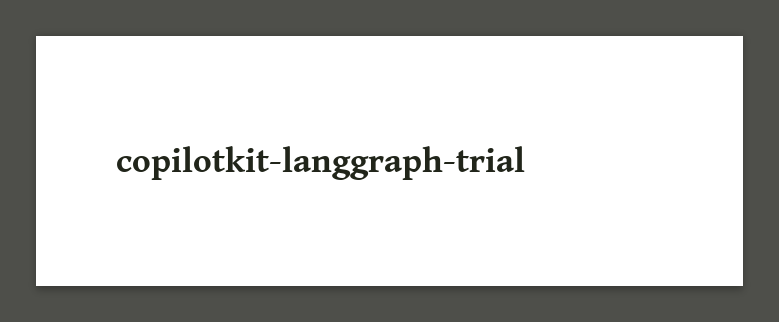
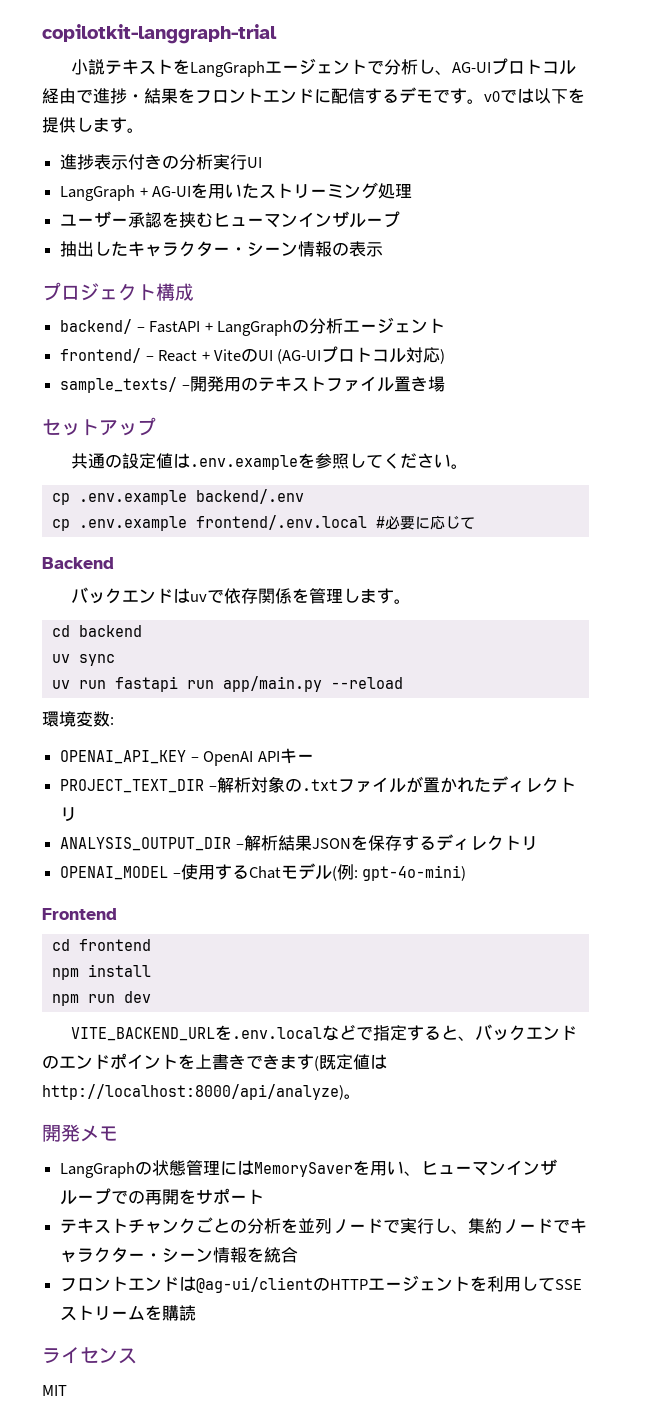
(525, 163) none -> [71,58,577,77] [42,87,585,104] [42,117,144,133] [60,154,263,170] [60,182,413,201] [60,211,401,228] [60,241,384,257] [42,282,194,301] [60,317,445,336] [60,346,446,364] [60,376,445,393] [42,417,156,436] [71,453,469,470] [51,489,304,505] [51,515,475,531] [42,557,114,569] [71,587,412,604] [51,625,142,637] [51,654,115,666] [51,676,403,692] [42,711,114,727] [60,748,314,766] [60,776,576,793] [60,807,78,822] [60,834,538,851] [60,863,467,881] [42,908,117,920] [51,939,151,951] [51,964,151,980] [51,991,151,1006] [71,1024,578,1041] [42,1053,387,1071] [42,1084,361,1100] [42,1124,118,1142] [60,1159,558,1178] [60,1188,265,1205] [60,1217,588,1234] [60,1247,299,1263] [60,1275,583,1293] [60,1305,197,1321] [42,1347,137,1364] [42,1385,67,1396] // 小説テキストをLangGraphエージェントで分析し、AG-UIプロトコル経由で進捗・結果をフロントエンドに配信するデモです。v0では以下を提供します。 // 進捗表示付きの分析実行UI // LangGraph + AG-UIを用いたストリーミング処理 // ユーザー承認を挟むヒューマンインザループ // 抽出したキャラクター・シーン情報の表示 // プロジェクト構成 // backend/ – FastAPI + LangGraphの分析エージェント // frontend/ – React + ViteのUI (AG-UIプロトコル対応) // sample_texts/ –開発用のテキストファイル置き場 // セットアップ // 共通の設定値は.env.exampleを参照してください。 // cp .env.example backend/.env // cp .env.example frontend/.env.local #必要に応じて // Backend // バックエンドはuvで依存関係を管理します。 // cd backend // uv sync // uv run fastapi run app/main.py --reload // 環境変数: // OPENAI_API_KEY – OpenAI APIキー // PROJECT_TEXT_DIR –解析対象の.txtファイルが置かれたディレクトリ // ANALYSIS_OUTPUT_DIR –解析結果JSONを保存するディレクトリ // OPENAI_MODEL –使用するChatモデル(例: gpt-4o-mini) // Frontend // cd frontend // npm install // npm run dev // VITE_BACKEND_URLを.env.localなどで指定すると、バックエンドのエンドポイントを上書きできます(既定値はhttp://localhost:8000/api/analyze)。 // 開発メモ // LangGraphの状態管理にはMemorySaverを用い、ヒューマンインザループでの再開をサポート // テキストチャンクごとの分析を並列ノードで実行し、集約ノードでキャラクター・シーン情報を統合 // フロントエンドは@ag-ui/clientのHTTPエージェントを利用してSSEストリームを購読 // ライセンス // MIT

